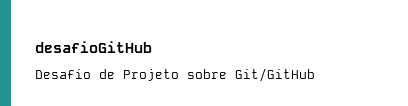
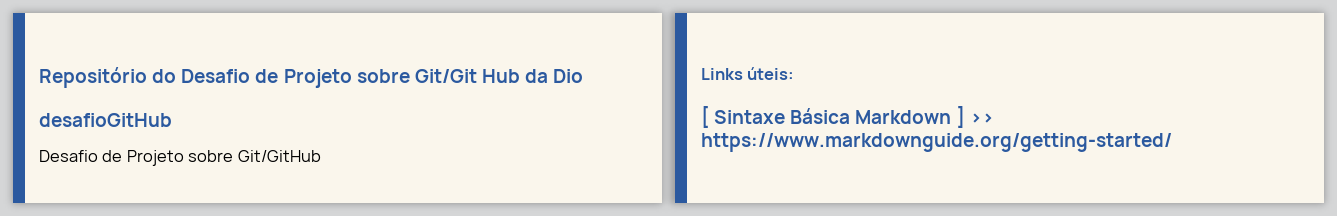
(35, 47) none -> [39,67,584,88] Repositório do Desafio de Projeto sobre Git/Git Hub da Dio //
(315, 75) none -> [701,67,795,80] [701,106,994,128] [701,133,1172,152] // Links úteis: // [ Sintaxe Básica Markdown ] >> https://www.markdownguide.org/getting-started/

